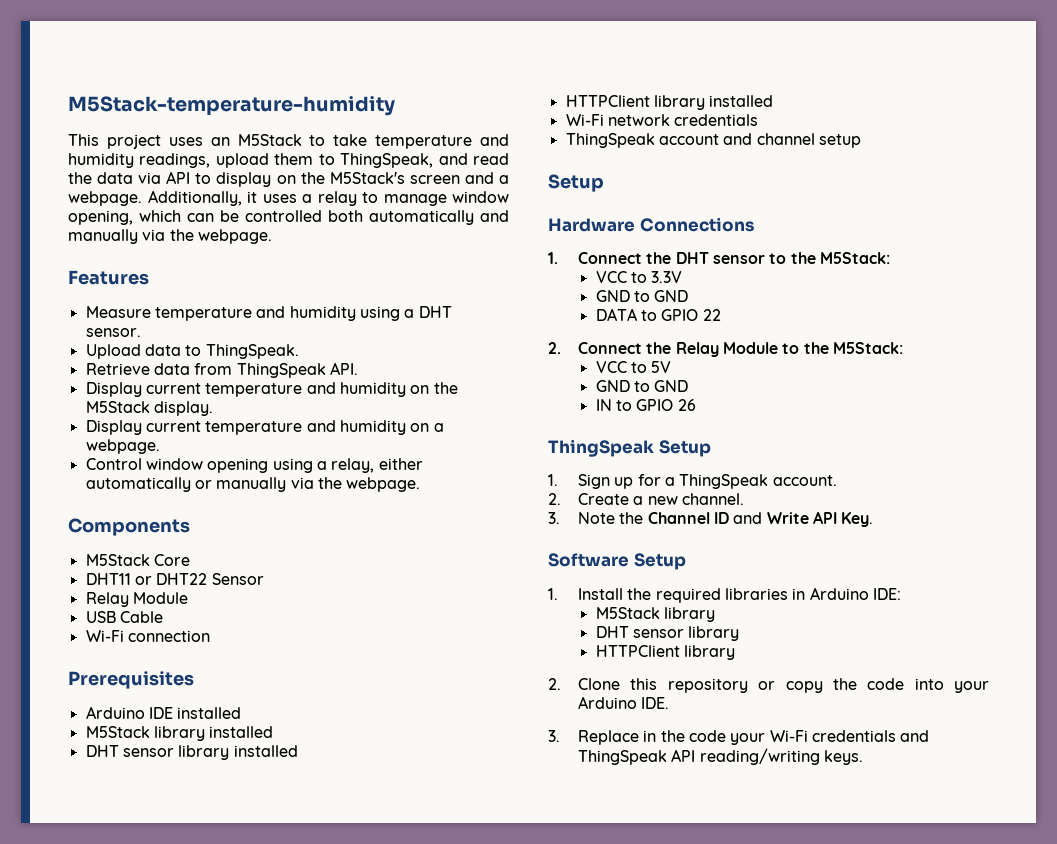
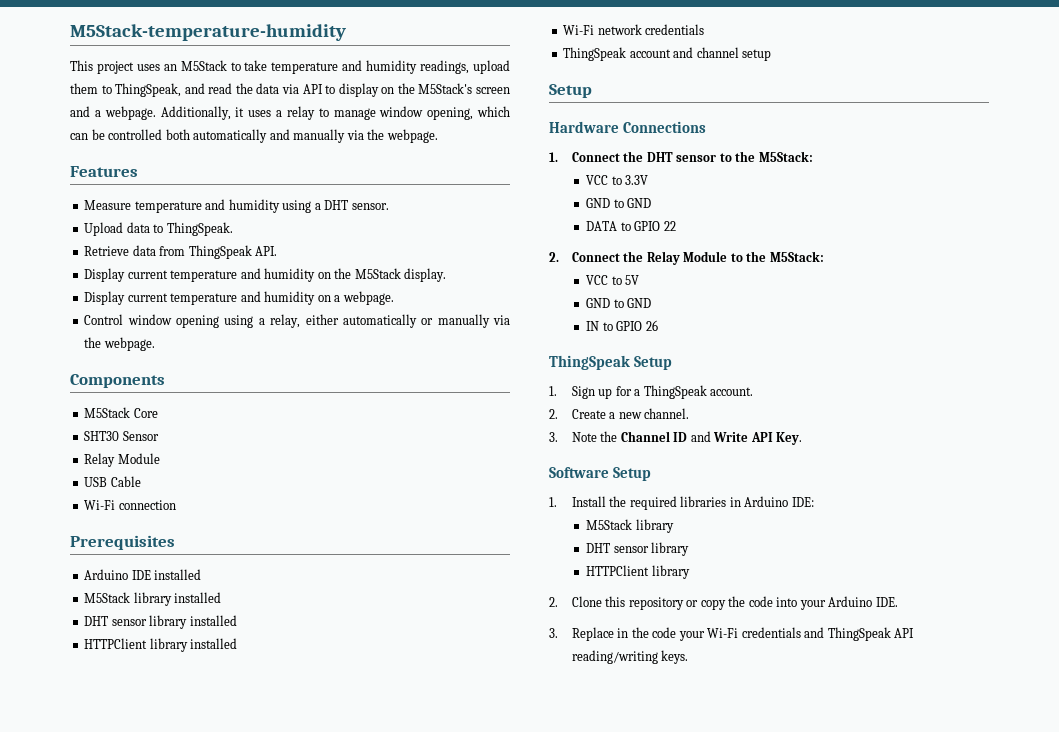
[85,573,208,585] DHT11 or DHT22 -> [84,431,120,441] SHT30

